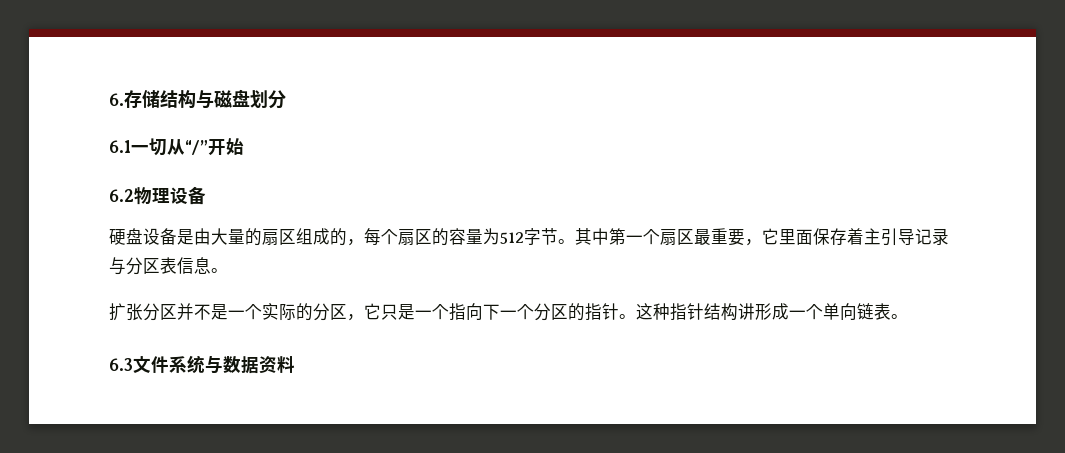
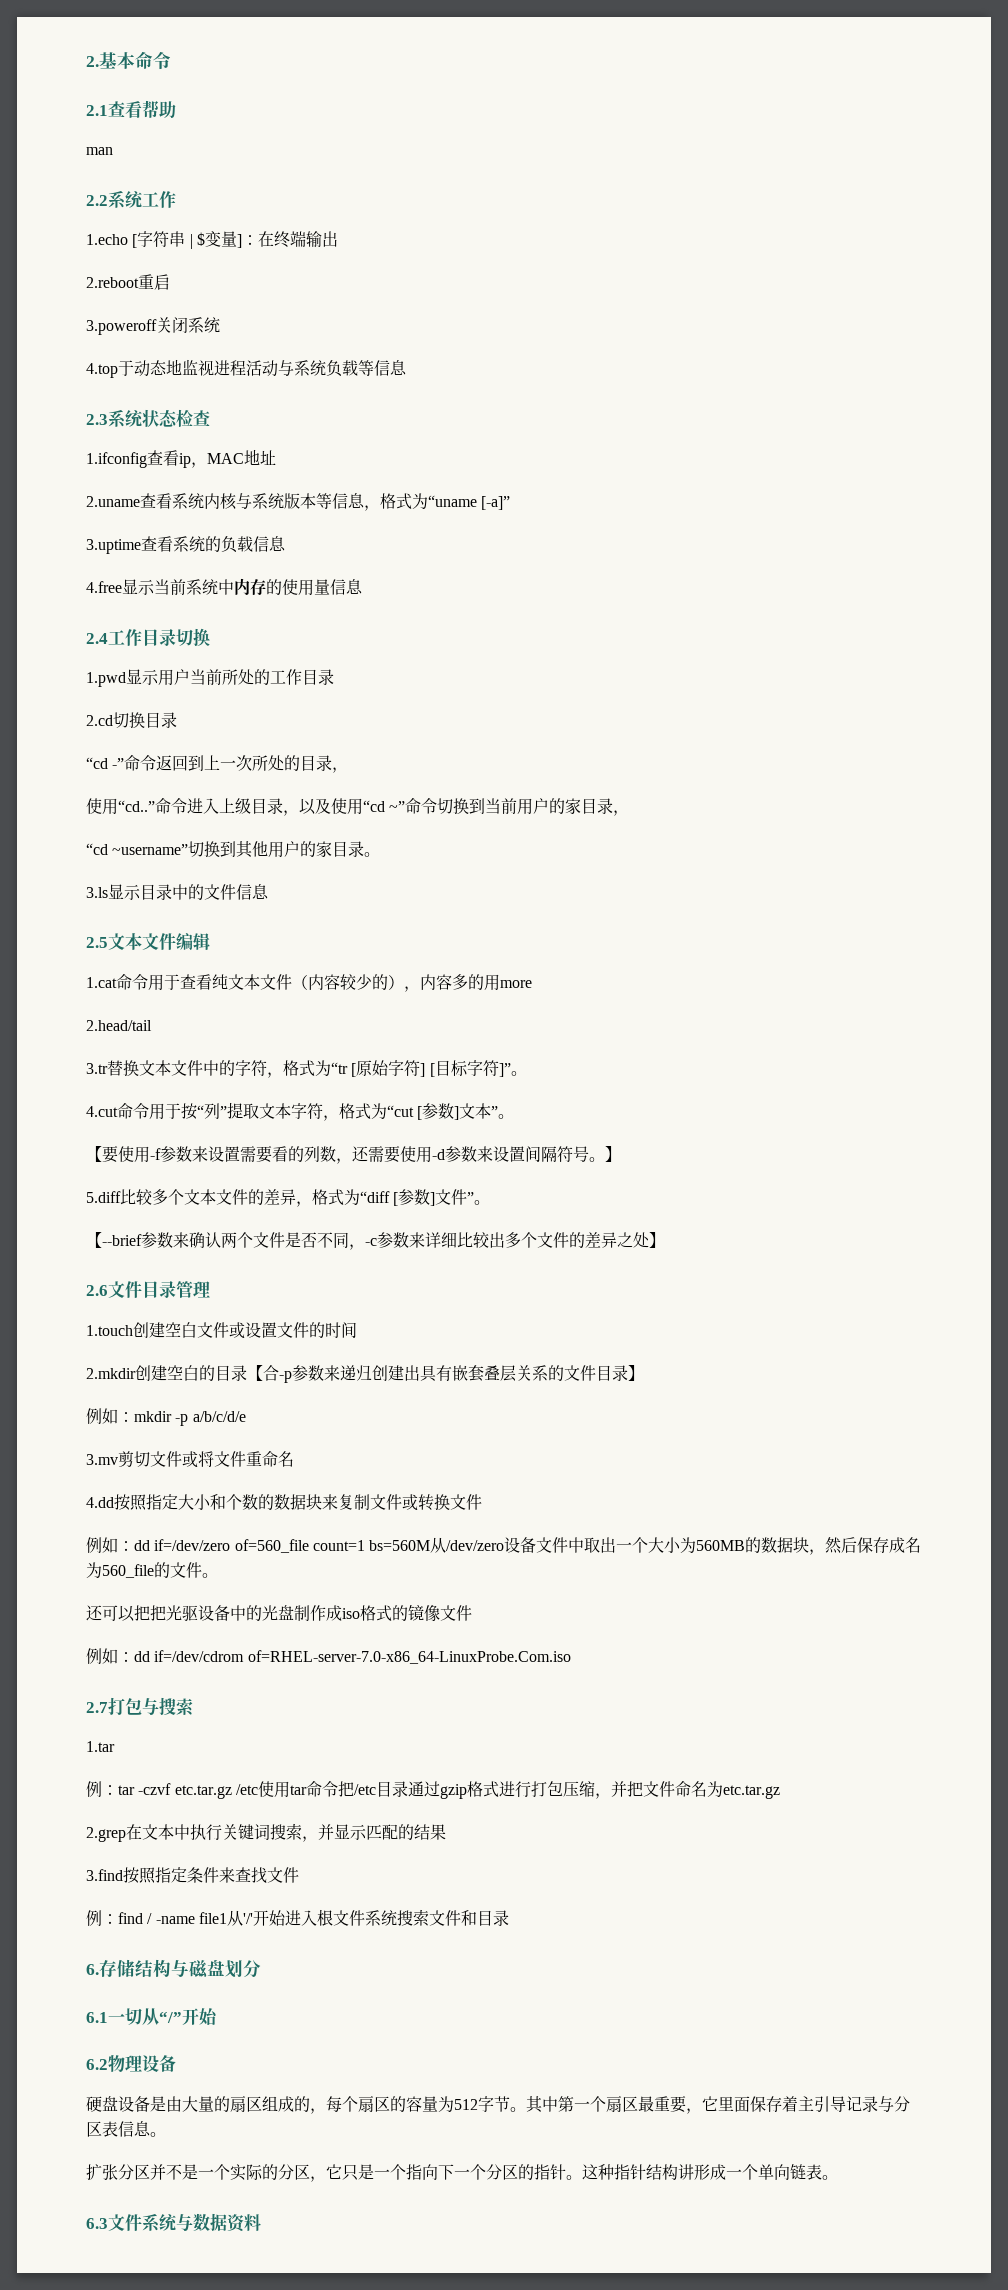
(109, 99) none -> [86,51,171,70] [86,100,176,118] [86,147,113,155] [86,190,176,209] [86,231,338,249] [86,274,170,290] [86,317,220,335] [86,359,407,378] [86,409,210,428] [86,449,276,468] [86,493,511,511] [86,536,286,554] [86,578,363,596] [86,628,210,647] [86,669,334,687] [86,712,177,729] [86,755,349,773] [86,798,630,816] [86,841,381,858] [86,884,269,900] [86,933,210,950] [86,974,532,992] [86,1020,152,1031] [86,1060,527,1078] [86,1102,515,1121] [86,1146,621,1164] [86,1189,491,1207] [86,1232,665,1250] [86,1281,210,1298] [86,1322,357,1339] [86,1365,644,1383] [86,1408,246,1426] [86,1451,294,1468] [86,1494,482,1511] [86,1537,922,1555] [86,1562,218,1578] [86,1604,472,1622] [86,1648,571,1664] [86,1697,193,1716] [86,1741,115,1752] [86,1781,780,1799] [86,1823,446,1842] [86,1867,299,1884] [86,1909,509,1926] 2.基本命令 // 2.1查看帮助 // man // 2.2系统工作 // 1.echo [字符串 | $变量]：在终端输出 // 2.reboot重启 // 3.poweroff关闭系统 // 4.top于动态地监视进程活动与系统负载等信息 // 2.3系统状态检查 // 1.ifconfig查看ip，MAC地址 // 2.uname查看系统内核与系统版本等信息，格式为“uname [-a]” // 3.uptime查看系统的负载信息 // 4.free显示当前系统中内存的使用量信息 // 2.4工作目录切换 // 1.pwd显示用户当前所处的工作目录 // 2.cd切换目录 // “cd -”命令返回到上一次所处的目录， // 使用“cd..”命令进入上级目录，以及使用“cd ~”命令切换到当前用户的家目录， // “cd ~username”切换到其他用户的家目录。 // 3.ls显示目录中的文件信息 // 2.5文本文件编辑 // 1.cat命令用于查看纯文本文件（内容较少的），内容多的用more // 2.head/tail // 3.tr替换文本文件中的字符，格式为“tr [原始字符] [目标字符]”。 // 4.cut命令用于按“列”提取文本字符，格式为“cut [参数]文本”。 // 【要使用-f参数来设置需要看的列数，还需要使用-d参数来设置间隔符号。】 // 5.diff比较多个文本文件的差异，格式为“diff [参数]文件”。 // 【--brief参数来确认两个文件是否不同，-c参数来详细比较出多个文件的差异之处】 // 2.6文件目录管理 // 1.touch创建空白文件或设置文件的时间 // 2.mkdir创建空白的目录【合-p参数来递归创建出具有嵌套叠层关系的文件目录】 // 例如：mkdir -p a/b/c/d/e // 3.mv剪切文件或将文件重命名 // 4.dd按照指定大小和个数的数据块来复制文件或转换文件 // 例如：dd if=/dev/zero of=560_file count=1 bs=560M从/dev/zero设备文件中取出一个大小为560MB的数据块，然后保存成名为560_file的文件。 // 还可以把把光驱设备中的光盘制作成iso格式的镜像文件 // 例如：dd if=/dev/cdrom of=RHEL-server-7.0-x86_64-LinuxProbe.Com.iso // 2.7打包与搜索 // 1.tar // 例：tar -czvf etc.tar.gz /etc使用tar命令把/etc目录通过gzip格式进行打包压缩，并把文件命名为etc.tar.gz // 2.grep在文本中执行关键词搜索，并显示匹配的结果 // 3.find按照指定条件来查找文件 // 例：find / -name file1从'/'开始进入根文件系统搜索文件和目录 //

